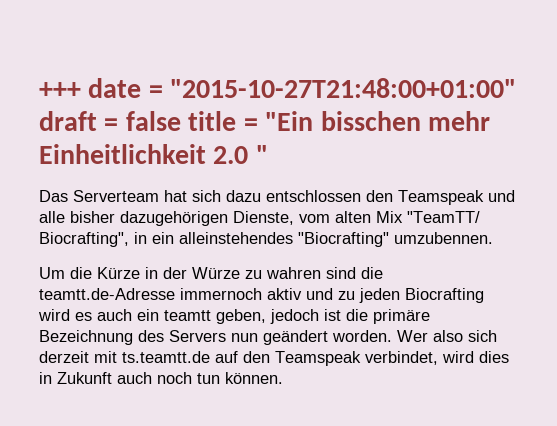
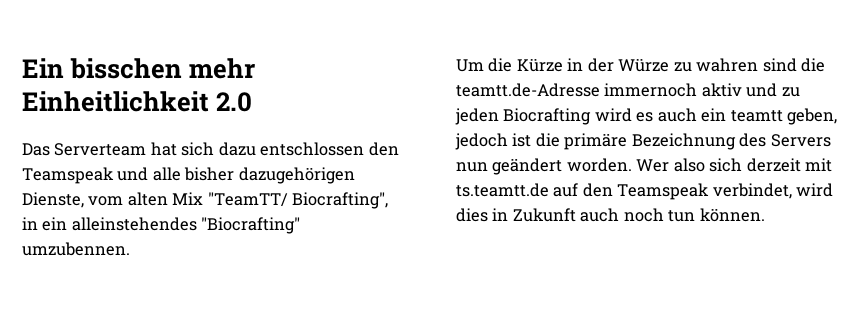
[39,78,517,98] [39,111,314,131] +++ date = "2015-10-27T21:48:00+01:00" draft = false title = "Ein -> [22,58,64,78] Ein
[255,145,268,164] " -> (253, 102) none

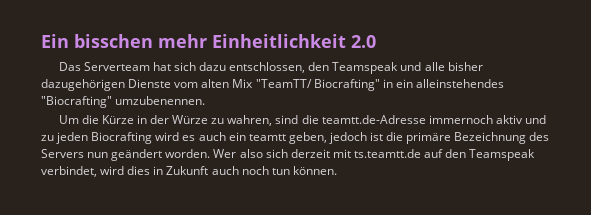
[260,142,365,156] entschlossen -> [229,62,306,73] entschlossen,
[22,192,84,208] Dienste, -> [128,79,172,88] Dienste
[292,192,389,209] Biocrafting", -> [313,79,380,91] Biocrafting"
[22,242,130,256] umzubennen. -> [115,96,206,105] umzubenennen.
[696,58,759,72] wahren -> [227,115,273,126] wahren,

